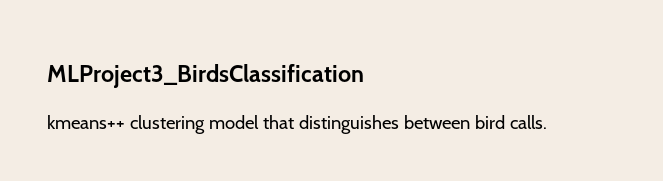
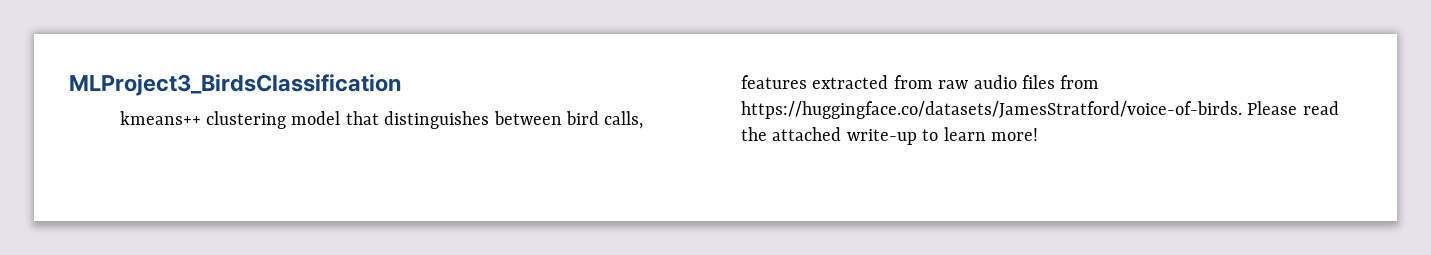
[509,115,547,129] calls. -> [604,111,644,129] [741,75,1100,89] [741,101,1339,119] [741,127,1038,145] calls, features extracted from raw audio files from https://huggingface.co/datasets/JamesStratford/voice-of-birds. Please read the attached write-up to learn more!

